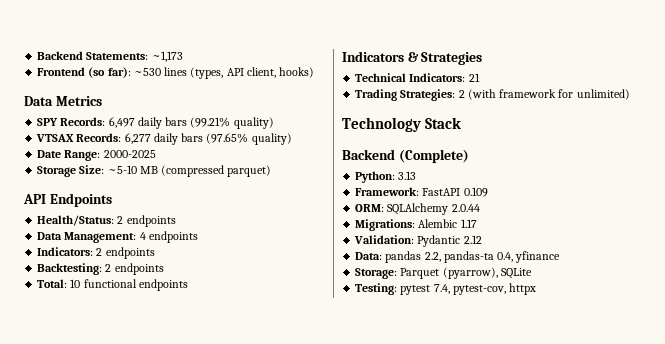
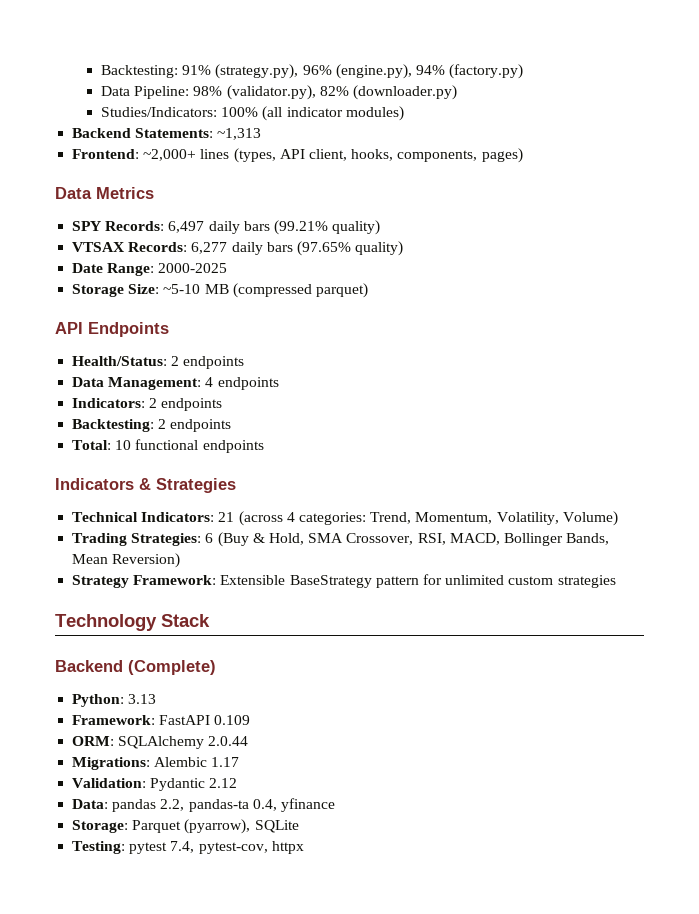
[37,51,183,62] [37,67,161,78] Backend Statements: ~1,173 // Frontend (so far): ~530 -> [101,64,524,79] [101,85,457,100] [101,106,404,121] [72,128,262,140] [72,149,197,161] Backtesting: 91% (strategy.py), 96% (engine.py), 94% (factory.py) // Data Pipeline: 98% (validator.py), 82% (downloader.py) // Studies/Indicators: 100% (all indicator modules) // Backend Statements: ~1,313 // Frontend: ~2,000+
[279,67,315,78] hooks) -> [351,148,523,163] hooks, components, pages)
[355,89,630,101] // Trading Strategies: 2 (with framework for unlimited) -> [238,511,618,526] [72,532,610,547] [72,553,181,568] [72,574,616,588] (across 4 categories: Trend, Momentum, Volatility, Volume) // Trading Strategies: 6 (Buy & Hold, SMA Crossover, RSI, MACD, Bollinger Bands, Mean Reversion) // Strategy Framework: Extensible BaseStrategy pattern for unlimited custom strategies

